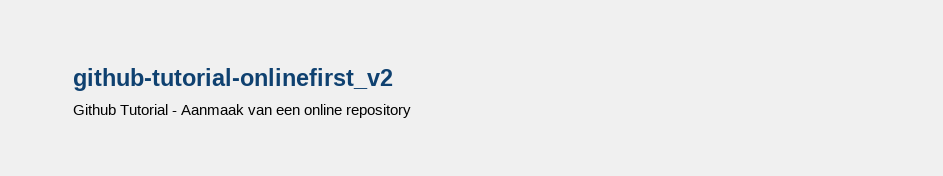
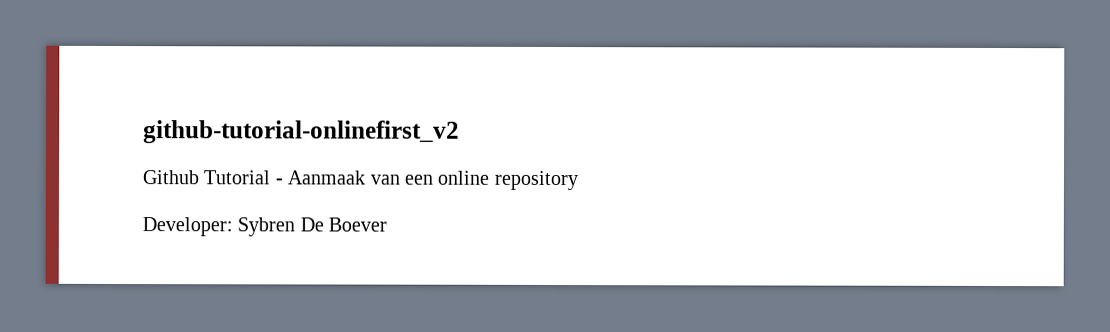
(412, 111) none -> [142,217,388,237] // Developer: Sybren De Boever

